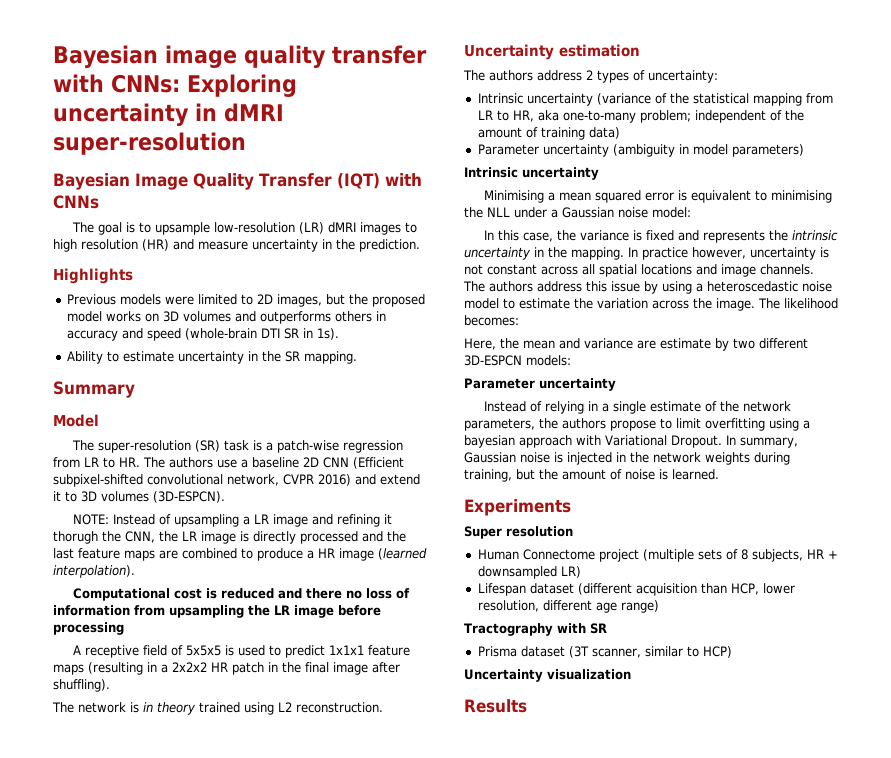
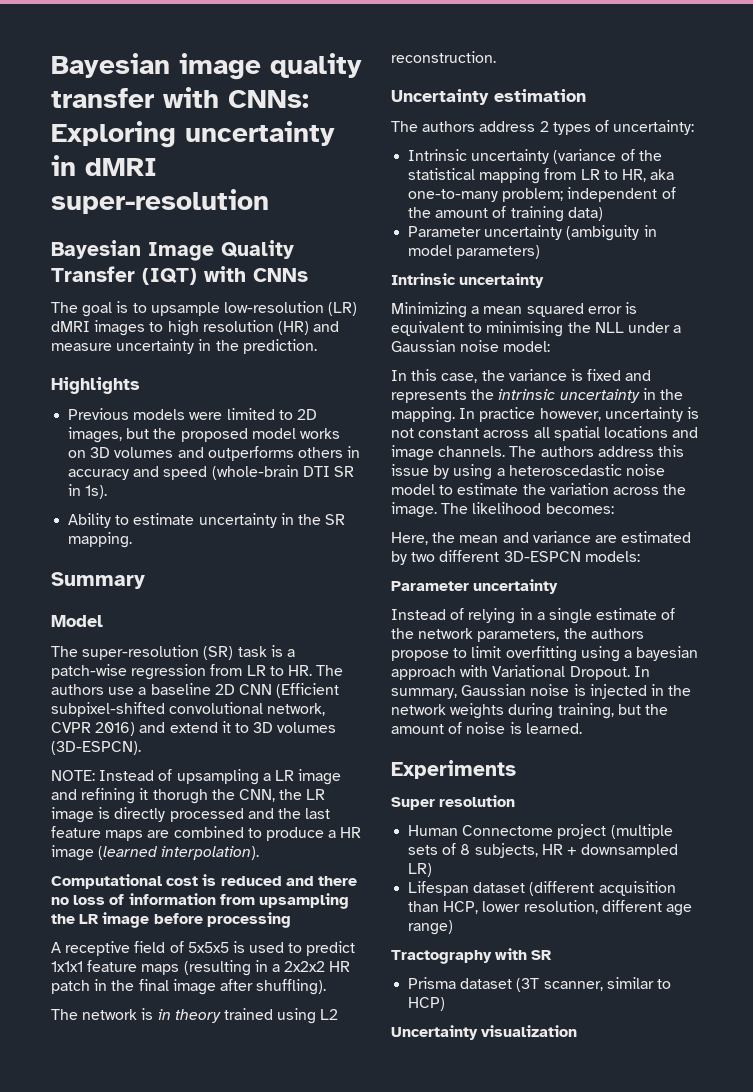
[484,190,545,203] Minimising -> [391,302,467,318] Minimizing
[660,338,711,349] estimate -> [621,531,692,543] estimated
[464,699,527,713] // Results -> (578, 1031) none

